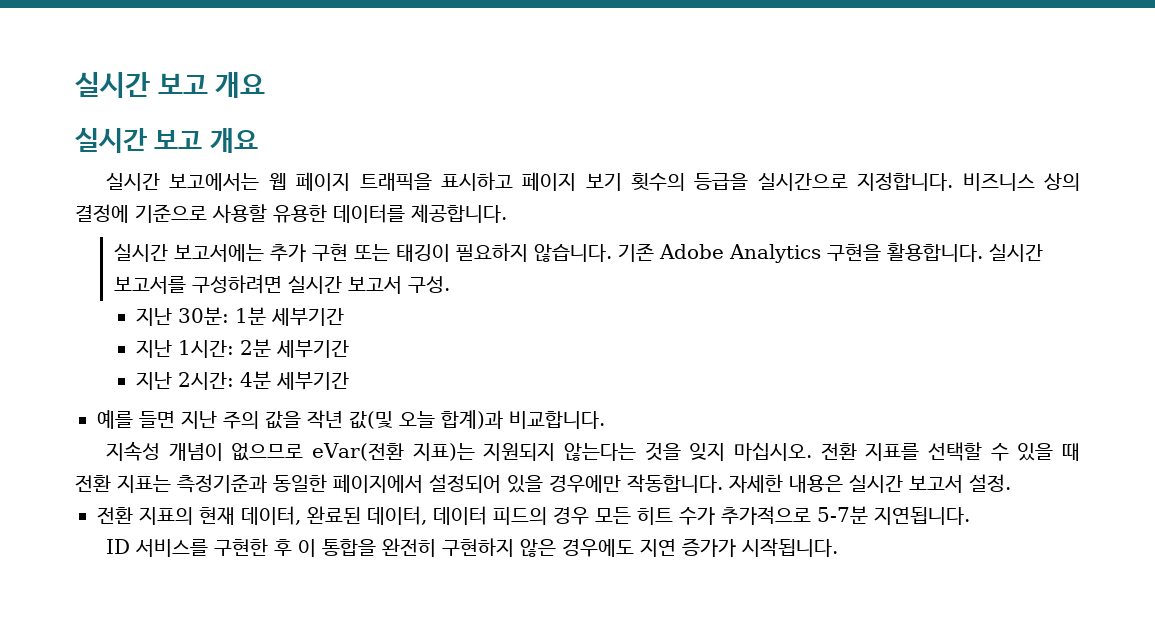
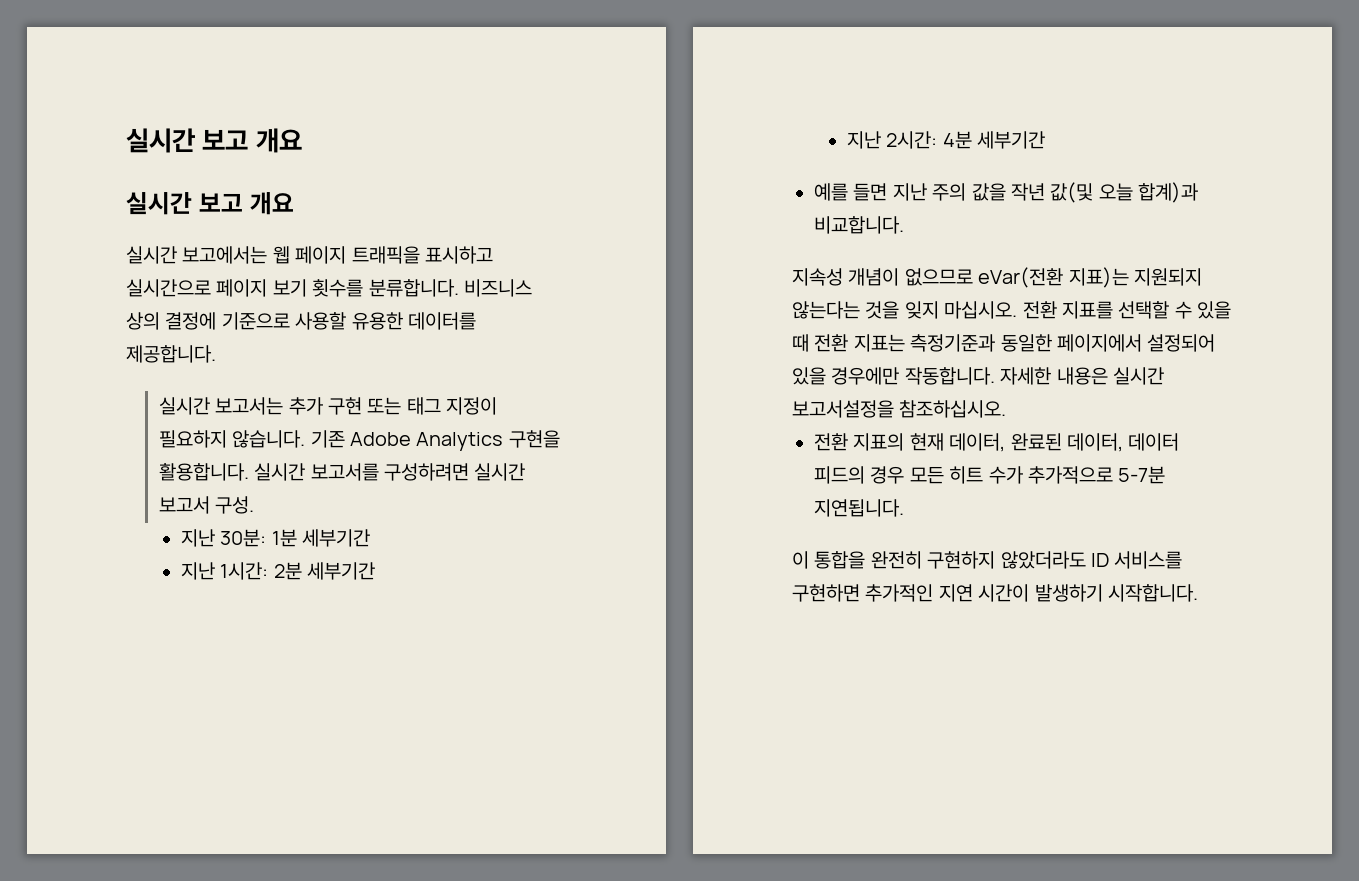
(513, 181) none -> [126,279,211,297] 실시간으로
[631,172,954,191] 횟수의 등급을 실시간으로 지정합니다. -> [312,279,459,297] 횟수를 분류합니다.
[173,244,264,262] 보고서에는 -> [215,397,284,415] 보고서는
[395,244,450,262] 태깅이 -> [406,397,498,415] 태그 지정이
[909,474,1011,493] 보고서 설정. -> [792,400,1007,418] 보고서설정을 참조하십시오.
[106,538,839,557] ID 서비스를 구현한 후 이 통합을 완전히 구현하지 않은 경우에도 지연 증가가 시작됩니다. -> [792,551,1183,569] [792,584,1198,602] 이 통합을 완전히 구현하지 않았더라도 ID 서비스를 구현하면 추가적인 지연 시간이 발생하기 시작합니다.

